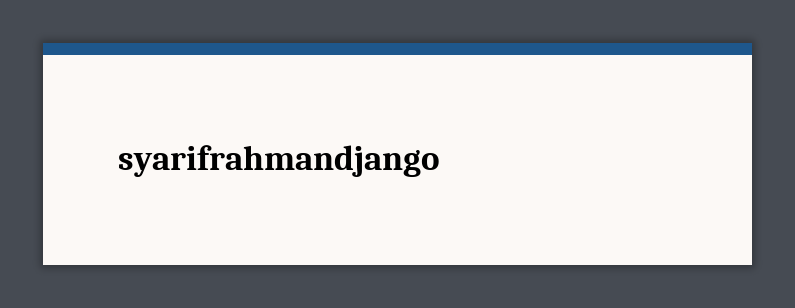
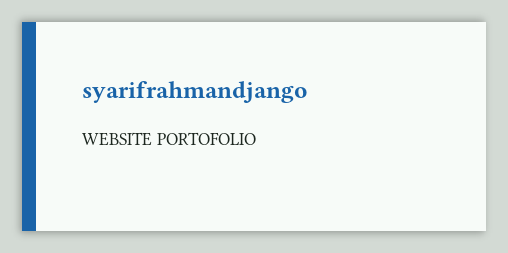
(440, 161) none -> [82,132,256,146] // WEBSITE PORTOFOLIO

